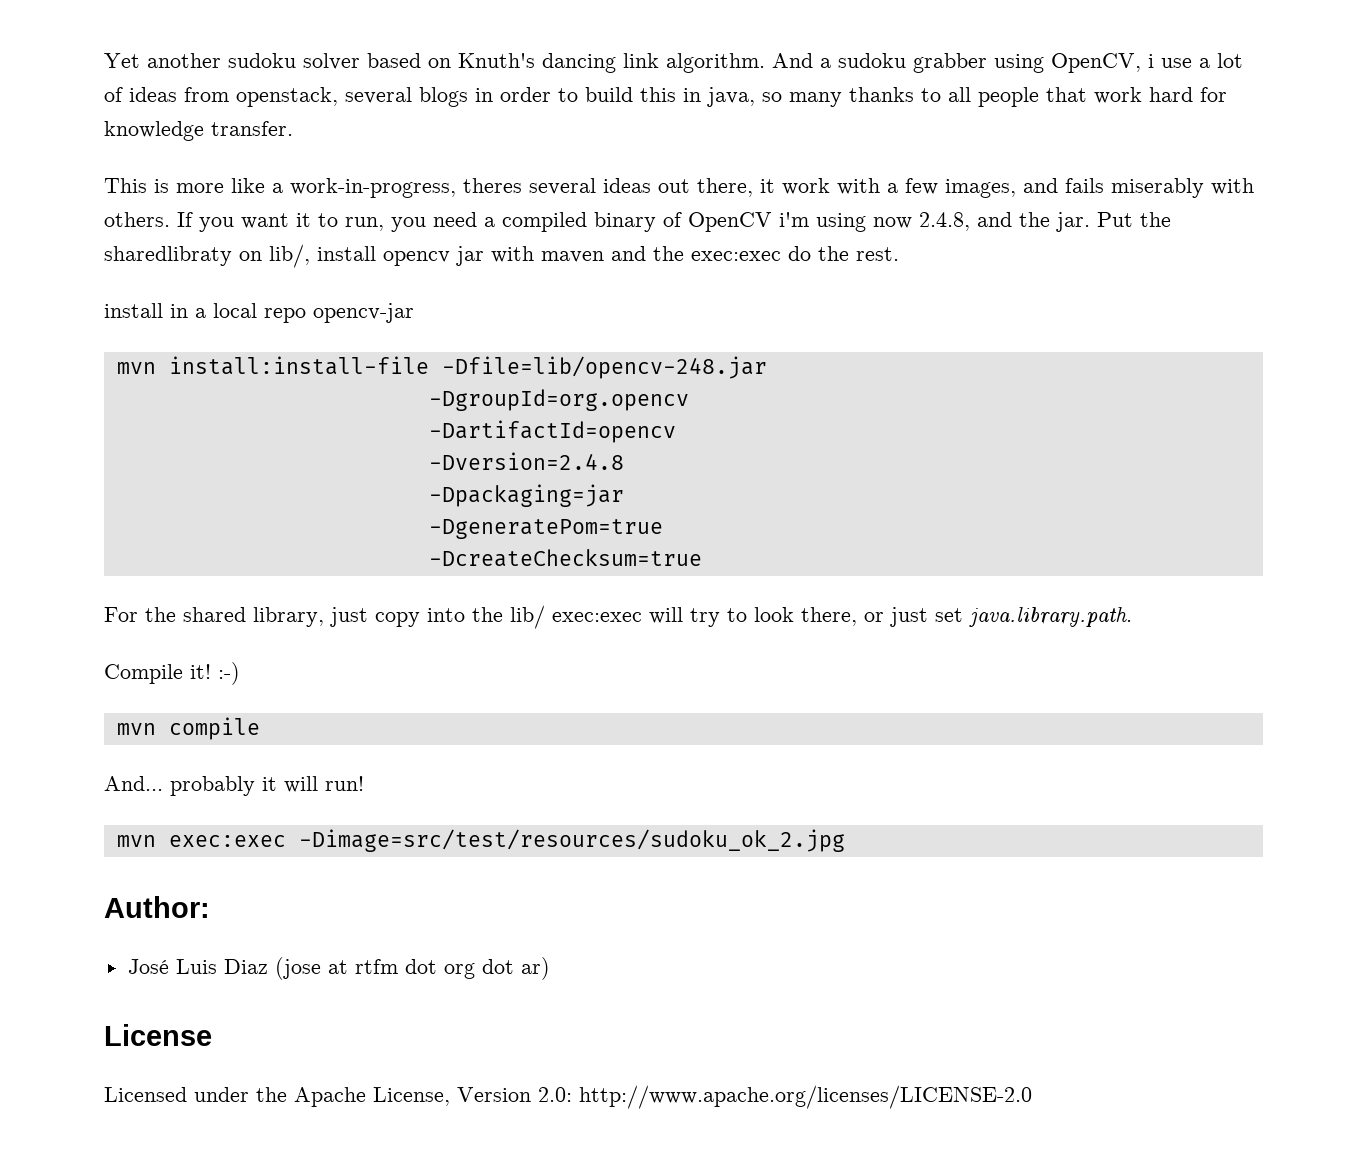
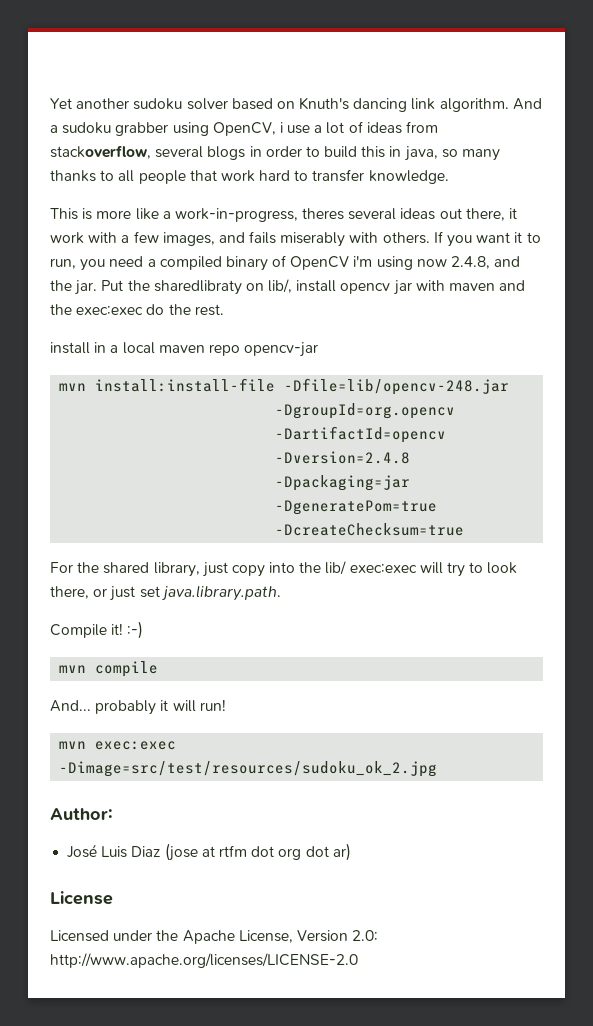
[236,87,338,107] openstack, -> [50,145,151,159] stackoverflow,
[1200,87,1227,102] [104,121,293,141] for knowledge transfer. -> [294,169,449,184] to transfer knowledge.
(257, 310) none -> [158,345,205,353] maven

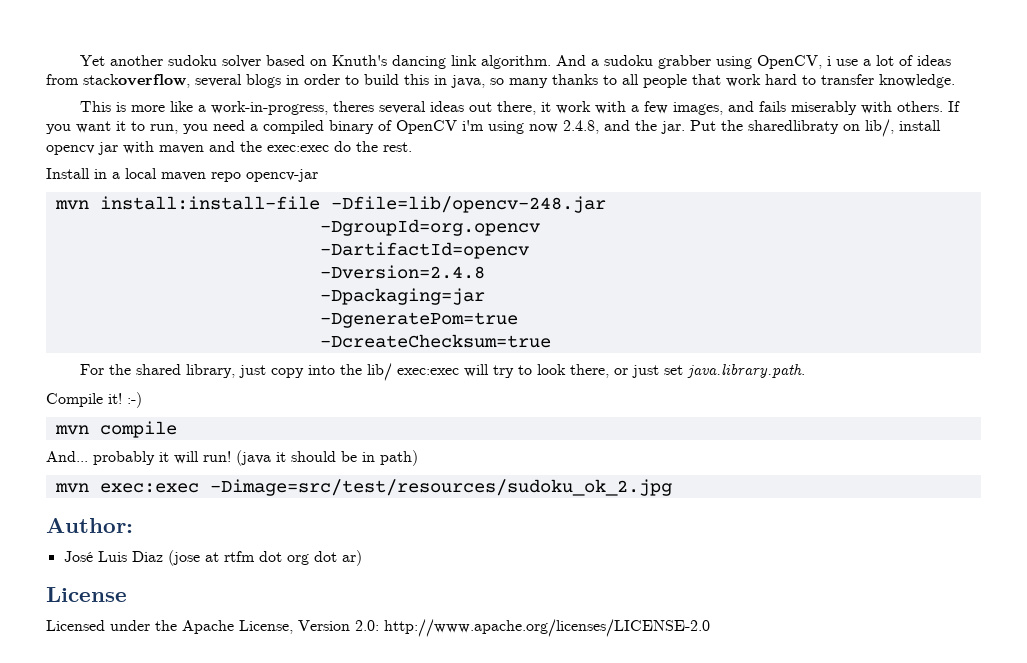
[50,342,90,354] install -> [46,168,90,179] Install
(226, 705) none -> [236,450,418,466] (java it should be in path)

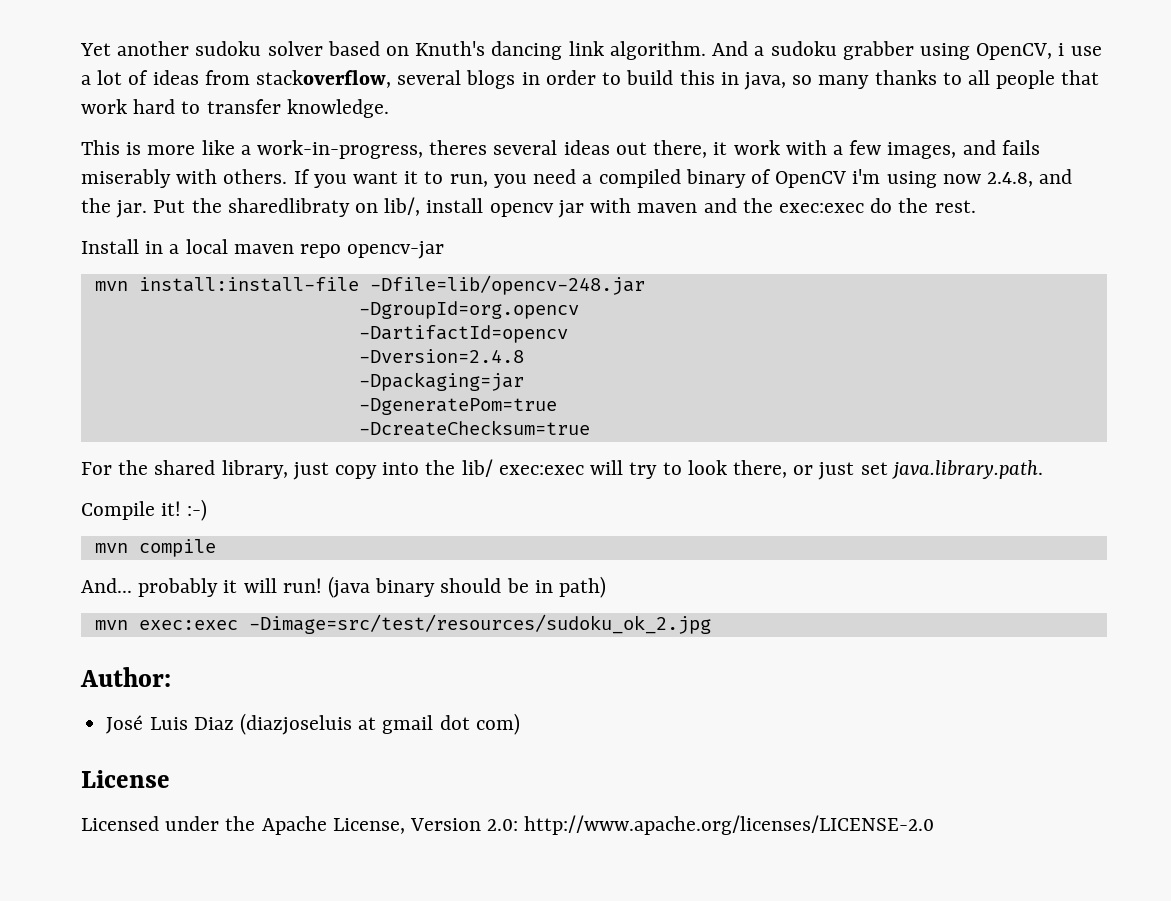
[276,452,286,462] it -> [375,578,436,597] binary
[167,550,362,566] (jose at rtfm dot org dot ar) -> [239,713,520,735] (diazjoseluis at gmail dot com)

